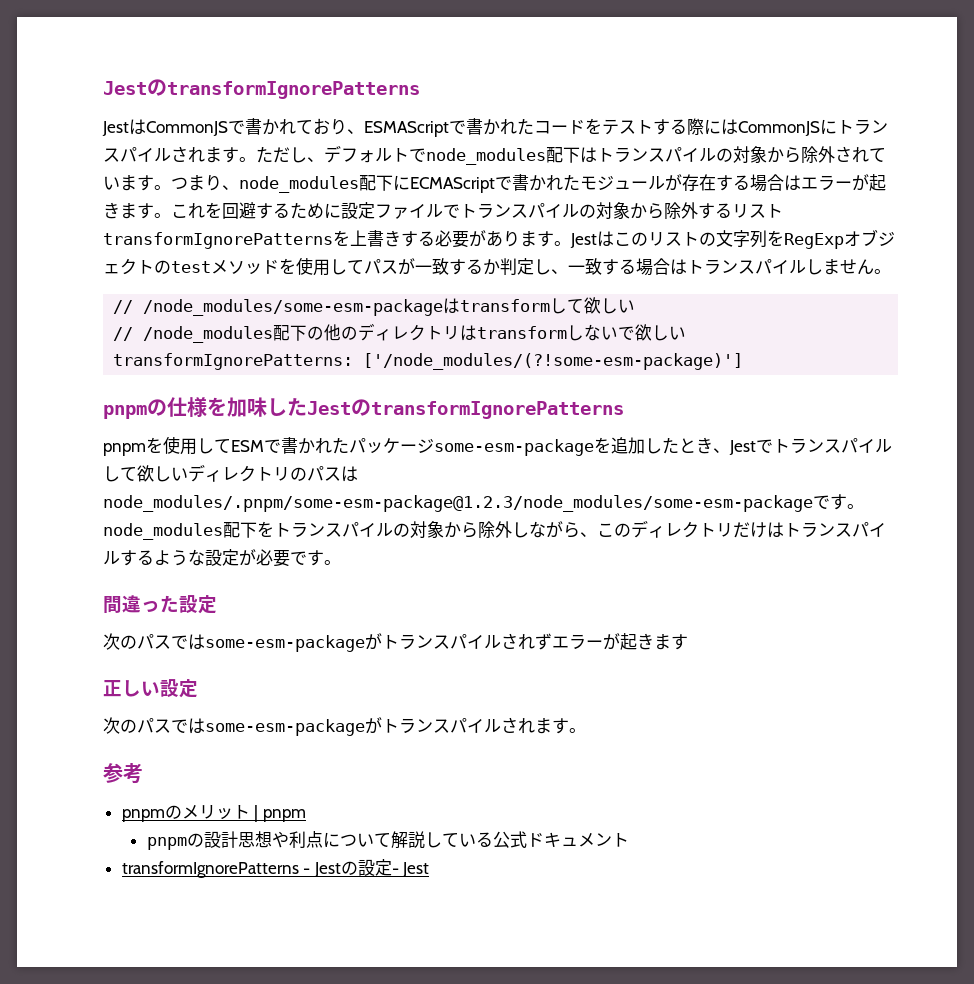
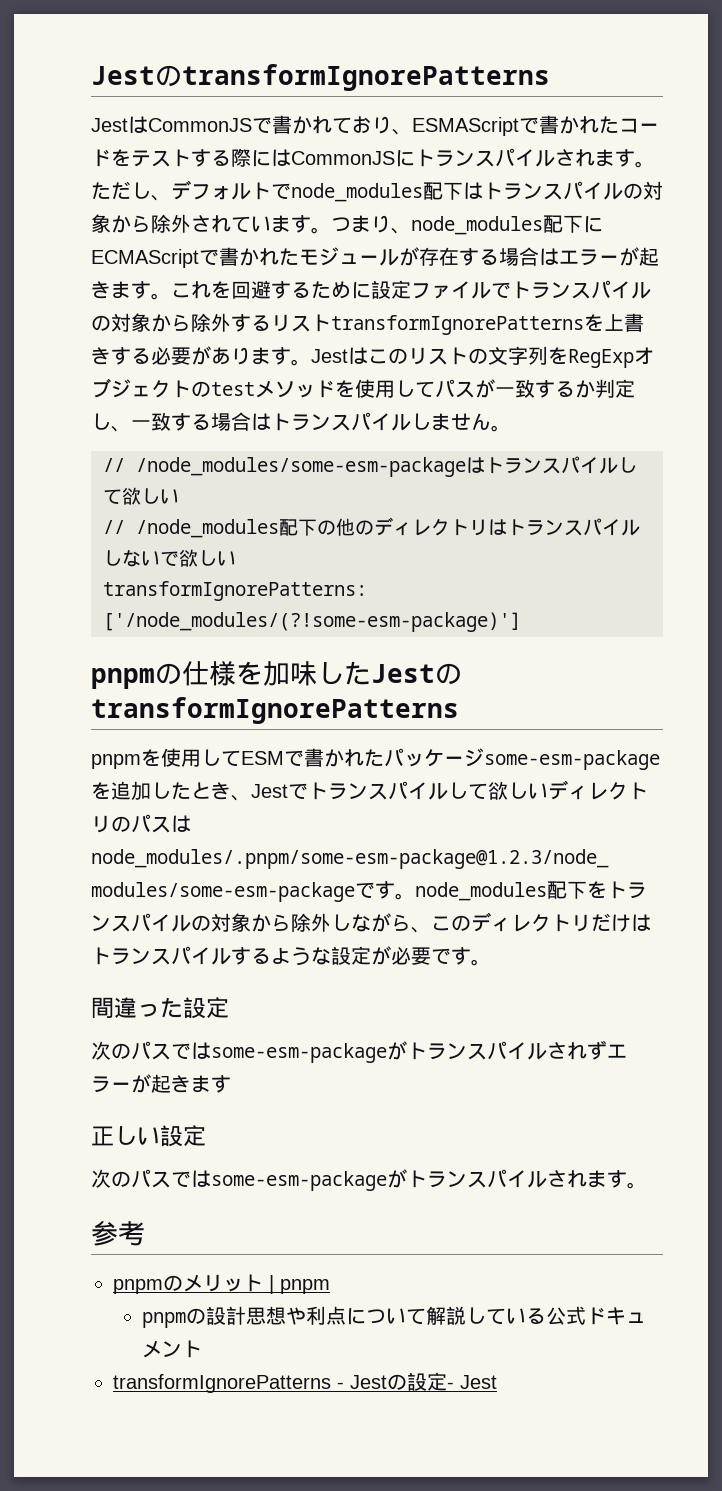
[460,299,551,312] transform -> [485,456,618,474] トランスパイル
[477,326,568,339] transform -> [507,518,640,536] トランスパイル

